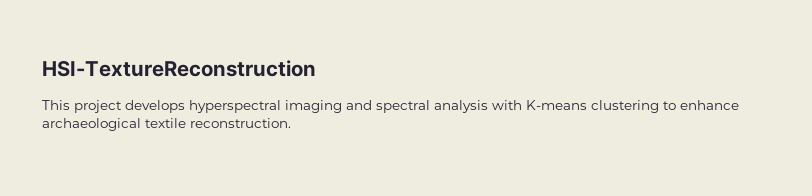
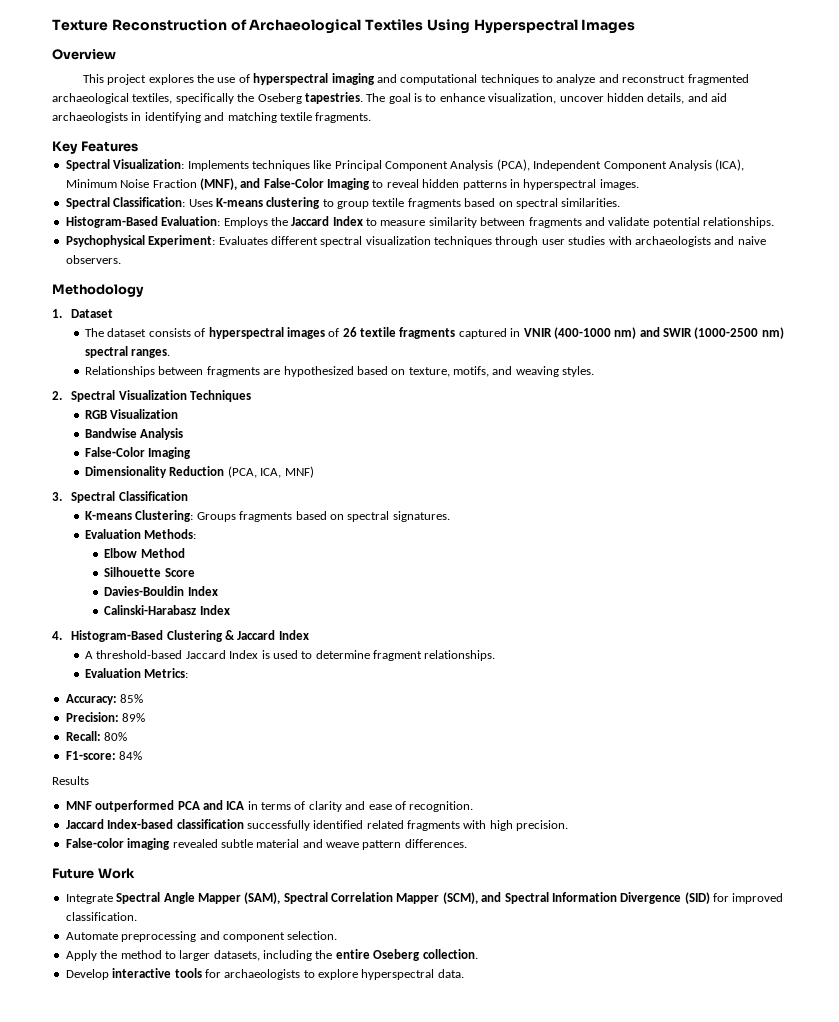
[42,60,316,77] [42,100,739,113] [42,118,291,131] HSI-TextureReconstruction // This project develops hyperspectral imaging and spectral analysis with K-means clustering to enhance archaeological textile reconstruction. -> [52,19,636,34] [52,49,116,60] [82,73,749,85] [52,92,727,104] [52,112,372,123] [52,141,138,154] [65,159,745,171] [65,178,639,190] [65,197,621,209] [65,216,774,228] [65,235,766,247] [65,255,121,264] [52,284,144,297] [52,309,114,318] [85,327,784,339] [85,346,171,358] [85,366,595,377] [52,390,252,402] [85,409,179,419] [85,428,184,440] [85,447,192,459] [85,466,314,478] [52,491,188,503] [85,510,450,522] [85,529,197,539] [104,548,185,558] [104,567,195,577] [104,586,218,596] [104,605,230,615] [52,630,309,642] [85,650,496,661] [85,668,189,678] [65,694,144,705] [65,712,146,722] [65,731,128,741] [65,751,143,760] [52,776,89,785] [65,800,474,812] [65,819,569,831] [65,838,467,850] [52,868,135,879] [65,892,784,904] [65,912,137,921] [65,931,338,942] [65,949,478,961] [65,968,464,980] Texture Reconstruction of Archaeological Textiles Using Hyperspectral Images // Overview // This project explores the use of hyperspectral imaging and computational techniques to analyze and reconstruct fragmented archaeological textiles, specifically the Oseberg tapestries. The goal is to enhance visualization, uncover hidden details, and aid archaeologists in identifying and matching textile fragments. // Key Features // Spectral Visualization: Implements techniques like Principal Component Analysis (PCA), Independent Component Analysis (ICA), Minimum Noise Fraction (MNF), and False-Color Imaging to reveal hidden patterns in hyperspectral images. // Spectral Classification: Uses K-means clustering to group textile fragments based on spectral similarities. // Histogram-Based Evaluation: Employs the Jaccard Index to measure similarity between fragments and validate potential relationships. // Psychophysical Experiment: Evaluates different spectral visualization techniques through user studies with archaeologists and naive observers. // Methodology // 1. Dataset // The dataset consists of hyperspectral images of 26 textile fragments captured in VNIR (400-1000 nm) and SWIR (1000-2500 nm) spectral ranges. // Relationships between fragments are hypothesized based on texture, motifs, and weaving styles. // 2. Spectral Visualization Techniques // RGB Visualization // Bandwise Analysis // False-Color Imaging // Dimensionality Reduction (PCA, ICA, MNF) // 3. Spectral Classification // K-means Clustering: Groups fragments based on spectral signatures. // Evaluation Methods: // Elbow Method // Silhouette Score // Davies-Bouldin Index // Calinski-Harabasz Index // 4. Histogram-Based Clustering & Jaccard Index // A threshold-based Jaccard Index is used to determine fragment relationships. // Evaluation Metrics: // Accuracy: 85% // Precision: 89% // Recall: 80% // F1-score: 84% // Results // MNF outperformed PCA and ICA in terms of clarity and ease of recognition. // Jaccard Index-based classification successfully identified related fragments with high precision. // False-color imaging revealed subtle material and weave pattern differences. // Future Work // Integrate Spectral Angle Mapper (SAM), Spectral Correlation Mapper (SCM), and Spectral Information Divergence (SID) for improved classification. // Automate preprocessing and component selection. // Apply the method to larger datasets, including the entire Oseberg collection. // Develop interactive tools for archaeologists to explore hyperspectral data.

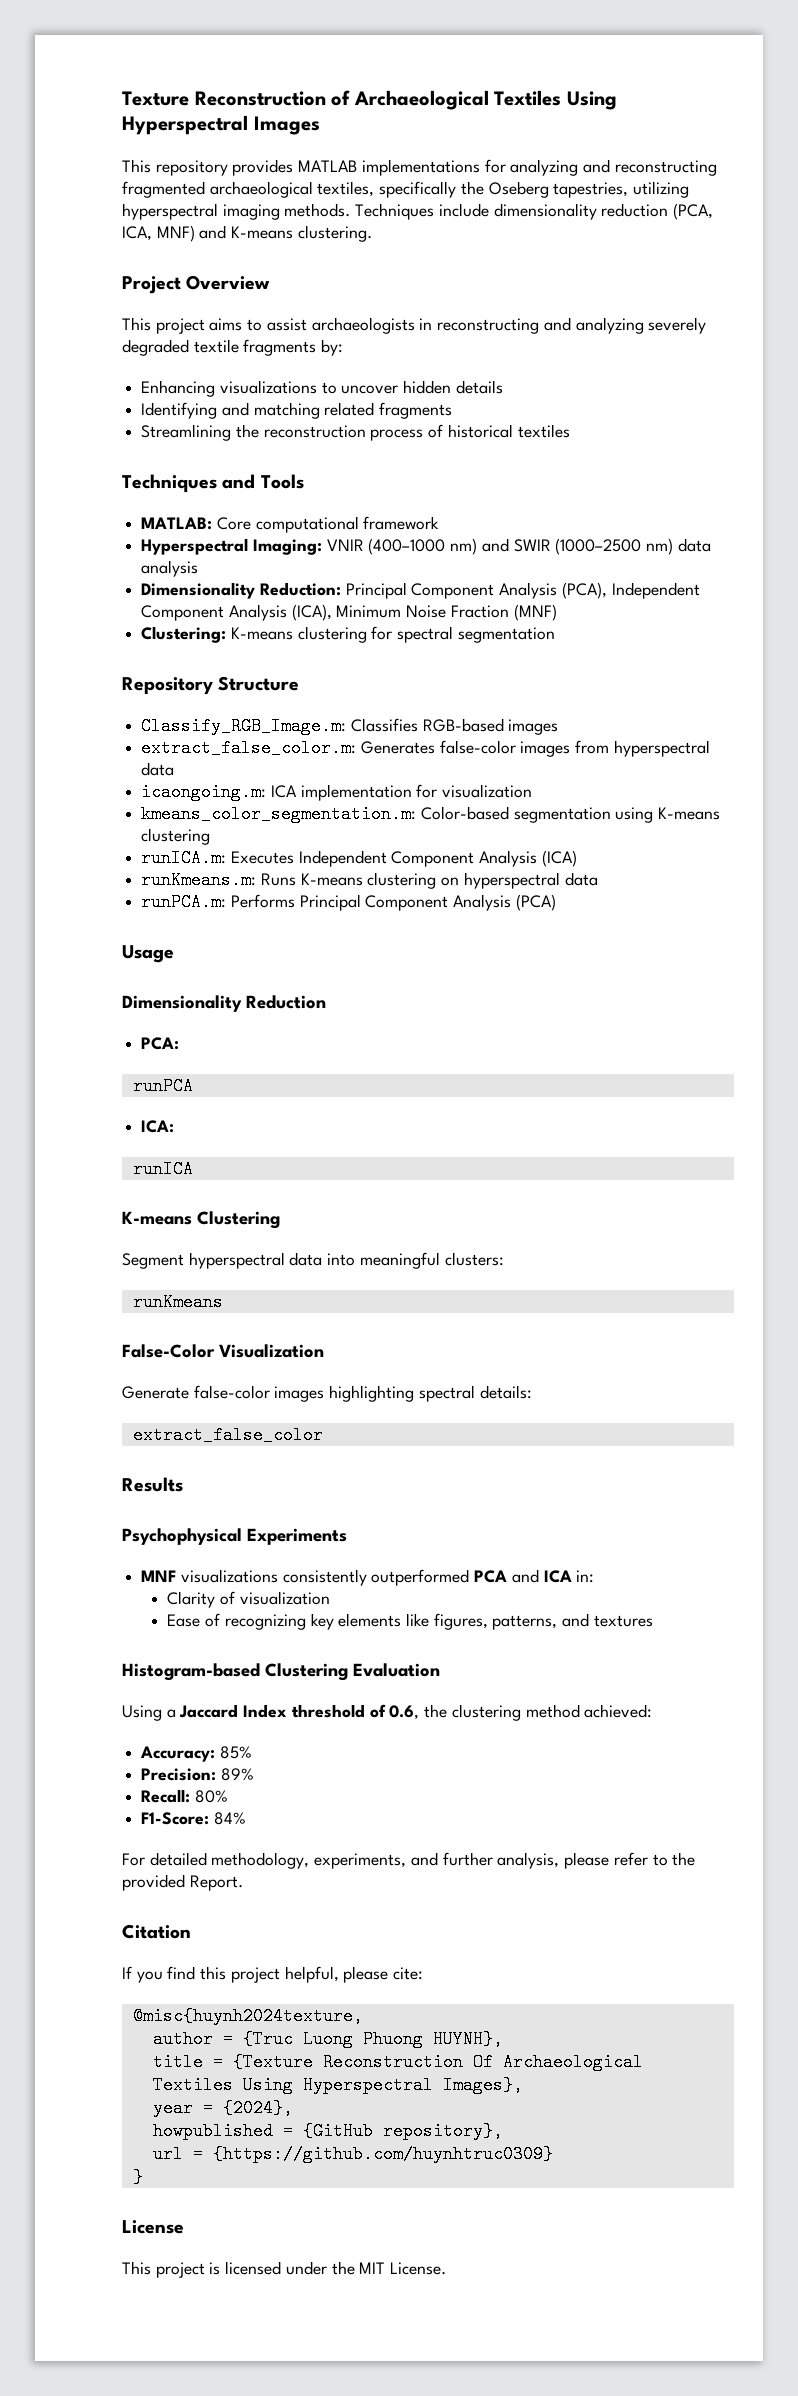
[52,49,116,60] [82,73,686,85] // Overview // This project explores the use of hyperspectral imaging and computational techniques to analyze and reconstruct -> [122,159,717,176] // This repository provides MATLAB implementations for analyzing and reconstructing
[304,92,727,104] [52,112,372,123] [52,141,138,154] [65,159,332,171] tapestries. The goal is to enhance visualization, uncover hidden details, and aid archaeologists in identifying and matching textile fragments. // Key Features // Spectral Visualization: Implements techniques like -> [553,181,690,198] [122,203,714,220] [122,225,372,242] [122,275,271,294] [122,317,707,334] [122,339,344,356] [141,380,503,397] [141,402,453,419] [141,424,570,441] [122,474,304,493] [141,516,440,533] [141,538,711,555] [141,560,199,577] [141,582,341,599] tapestries, utilizing hyperspectral imaging methods. Techniques include dimensionality reduction (PCA, ICA, MNF) and K-means clustering. // Project Overview // This project aims to assist archaeologists in reconstructing and analyzing severely degraded textile fragments by: // Enhancing visualizations to uncover hidden details // Identifying and matching related fragments // Streamlining the reconstruction process of historical textiles // Techniques and Tools // MATLAB: Core computational framework // Hyperspectral Imaging: VNIR (400–1000 nm) and SWIR (1000–2500 nm) data analysis // Dimensionality Reduction:
[199,178,639,190] [65,197,621,209] [65,216,774,228] [65,235,766,247] [65,255,121,264] [52,284,144,297] [52,309,114,318] [85,327,784,339] [85,346,171,358] [85,366,595,377] [52,390,252,402] [85,409,179,419] [85,428,184,440] [85,447,192,459] [85,466,314,478] [52,491,188,503] [85,510,450,522] [85,529,197,539] [104,548,185,558] [104,567,195,577] [104,586,218,596] [104,605,230,615] [52,630,309,642] [85,650,496,661] [85,668,189,678] (MNF), and False-Color Imaging to reveal hidden patterns in hyperspectral images. // Spectral Classification: Uses K-means clustering to group textile fragments based on spectral similarities. // Histogram-Based Evaluation: Employs the Jaccard Index to measure similarity between fragments and validate potential relationships. // Psychophysical Experiment: Evaluates different spectral visualization techniques through user studies with archaeologists and naive observers. // Methodology // 1. Dataset // The dataset consists of hyperspectral images of 26 textile fragments captured in VNIR (400-1000 nm) and SWIR (1000-2500 nm) spectral ranges. // Relationships between fragments are hypothesized based on texture, motifs, and weaving styles. // 2. Spectral Visualization Techniques // RGB Visualization // Bandwise Analysis // False-Color Imaging // Dimensionality Reduction (PCA, ICA, MNF) // 3. Spectral Classification // K-means Clustering: Groups fragments based on spectral signatures. // Evaluation Methods: // Elbow Method // Silhouette Score // Davies-Bouldin Index // Calinski-Harabasz Index // 4. Histogram-Based Clustering & Jaccard Index // A threshold-based Jaccard Index is used to determine fragment relationships. // Evaluation Metrics: -> [513,604,557,621] [141,626,555,643] [122,676,300,695] [141,717,559,735] [141,739,710,757] [141,762,175,776] [141,783,533,801] [141,805,721,823] [141,828,211,845] [141,849,577,867] [141,871,598,889] [141,893,556,911] [122,945,174,963] [122,995,326,1012] [141,1037,180,1050] [132,1077,193,1095] [141,1120,175,1133] [132,1160,193,1178] [122,1211,280,1229] [122,1252,504,1269] [132,1293,223,1311] [122,1344,324,1358] [122,1385,532,1402] [132,1426,323,1444] [122,1477,183,1492] [122,1528,347,1545] [141,1569,595,1586] [167,1591,330,1608] [167,1613,653,1630] [122,1663,440,1681] [122,1704,653,1721] (MNF) // Clustering: K-means clustering for spectral segmentation // Repository Structure // Classify_RGB_Image.m: Classifies RGB-based images // extract_false_color.m: Generates false-color images from hyperspectral data // icaongoing.m: ICA implementation for visualization // kmeans_color_segmentation.m: Color-based segmentation using K-means clustering // runICA.m: Executes Independent Component Analysis (ICA) // runKmeans.m: Runs K-means clustering on hyperspectral data // runPCA.m: Performs Principal Component Analysis (PCA) // Usage // Dimensionality Reduction // PCA: // runPCA // ICA: // runICA // K-means Clustering // Segment hyperspectral data into meaningful clusters: // runKmeans // False-Color Visualization // Generate false-color images highlighting spectral details: // extract_false_color // Results // Psychophysical Experiments // MNF visualizations consistently outperformed PCA and ICA in: // Clarity of visualization // Ease of recognizing key elements like figures, patterns, and textures // Histogram-based Clustering Evaluation // Using a Jaccard Index threshold of 0.6, the clustering method achieved:
[65,751,116,760] F1-score: -> [141,1812,210,1825] F1-Score:
[52,776,89,785] [65,800,474,812] [65,819,569,831] [65,838,467,850] [52,868,135,879] [65,892,784,904] [65,912,137,921] [65,931,338,942] [65,949,478,961] [65,968,464,980] Results // MNF outperformed PCA and ICA in terms of clarity and ease of recognition. // Jaccard Index-based classification successfully identified related fragments with high precision. // False-color imaging revealed subtle material and weave pattern differences. // Future Work // Integrate Spectral Angle Mapper (SAM), Spectral Correlation Mapper (SCM), and Spectral Information Divergence (SID) for improved classification. // Automate preprocessing and component selection. // Apply the method to larger datasets, including the entire Oseberg collection. // Develop interactive tools for archaeologists to explore hyperspectral data. -> [122,1852,696,1869] [122,1874,243,1891] [122,1924,191,1939] [122,1966,424,1983] [132,2007,363,2025] [152,2030,503,2048] [152,2053,643,2071] [152,2076,523,2094] [152,2099,293,2117] [152,2122,503,2140] [152,2145,553,2163] [132,2168,143,2186] [122,2220,184,2234] [122,2261,447,2278] For detailed methodology, experiments, and further analysis, please refer to the provided Report. // Citation // If you find this project helpful, please cite: // @misc{huynh2024texture, // author = {Truc Luong Phuong HUYNH}, // title = {Texture Reconstruction Of Archaeological Textiles Using Hyperspectral Images}, // year = {2024}, // howpublished = {GitHub repository}, // url = {https://github.com/huynhtruc0309} // } // License // This project is licensed under the MIT License.

